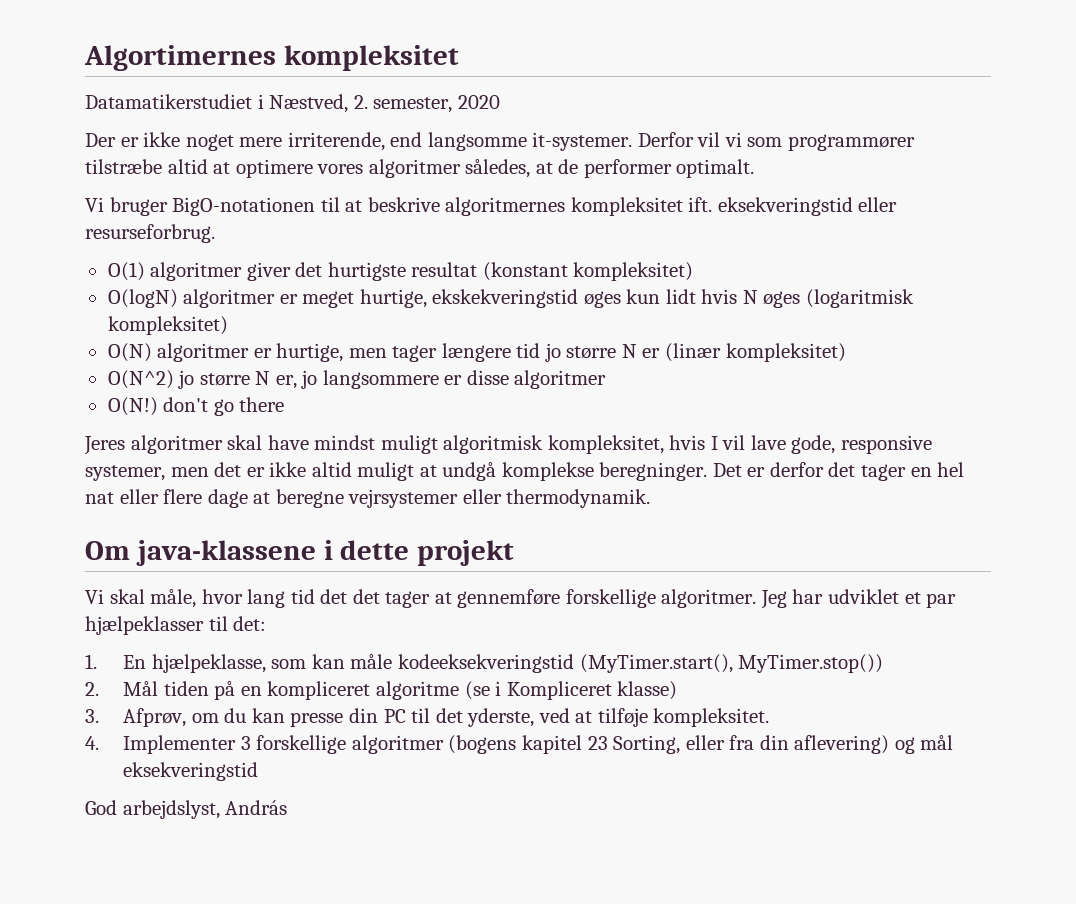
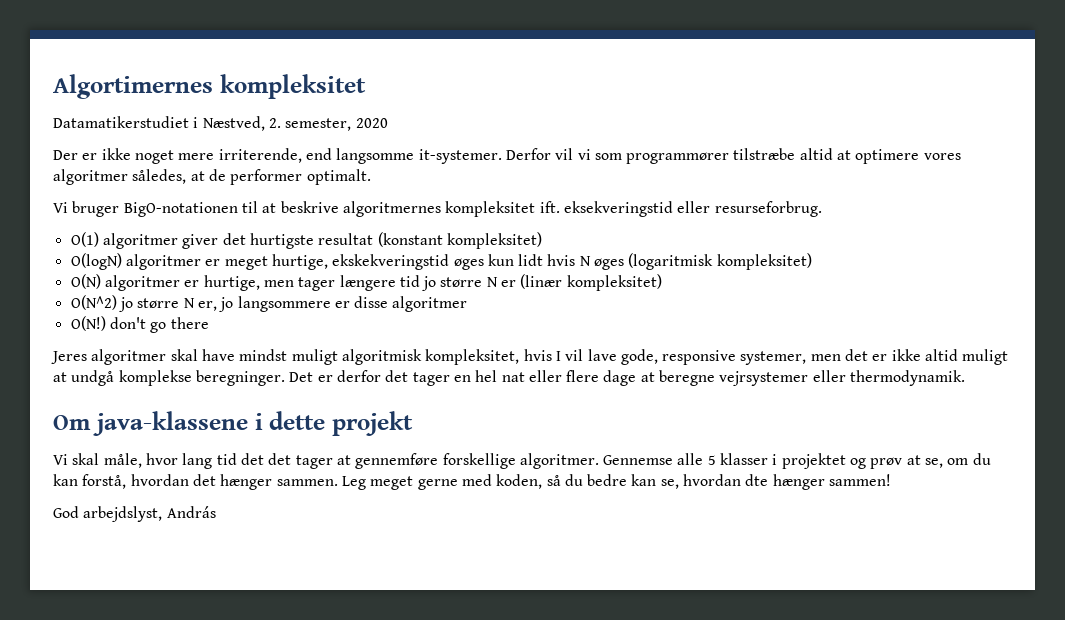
[760,589,957,609] [85,616,267,635] [85,654,884,673] [85,681,678,700] [85,708,770,727] [85,735,954,754] [123,762,259,781] Jeg har udviklet et par hjælpeklasser til det: // 1. En hjælpeklasse, som kan måle kodeeksekveringstid (MyTimer.start(), MyTimer.stop()) // 2. Mål tiden på en kompliceret algoritme (se i Kompliceret klasse) // 3. Afprøv, om du kan presse din PC til det yderste, ved at tilføje kompleksitet. // 4. Implementer 3 forskellige algoritmer (bogens kapitel 23 Sorting, eller fra din aflevering) og mål eksekveringstid -> [603,453,991,469] [53,474,892,490] Gennemse alle 5 klasser i projektet og prøv at se, om du kan forstå, hvordan det hænger sammen. Leg meget gerne med koden, så du bedre kan se, hvordan dte hænger sammen!

